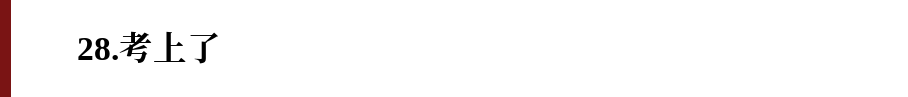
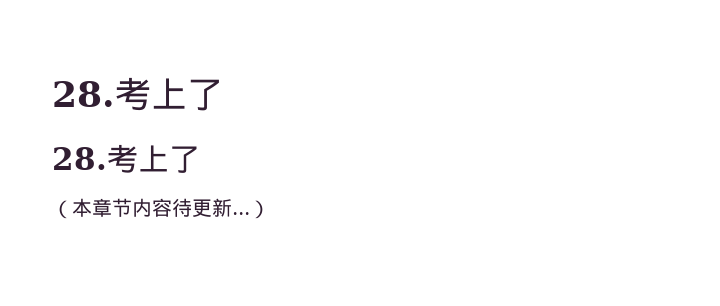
[77,31,221,64] 28.考上了 -> [52,77,223,111] [52,144,200,173] [52,198,270,219] 28.考上了 // 28.考上了 // （本章节内容待更新...）

